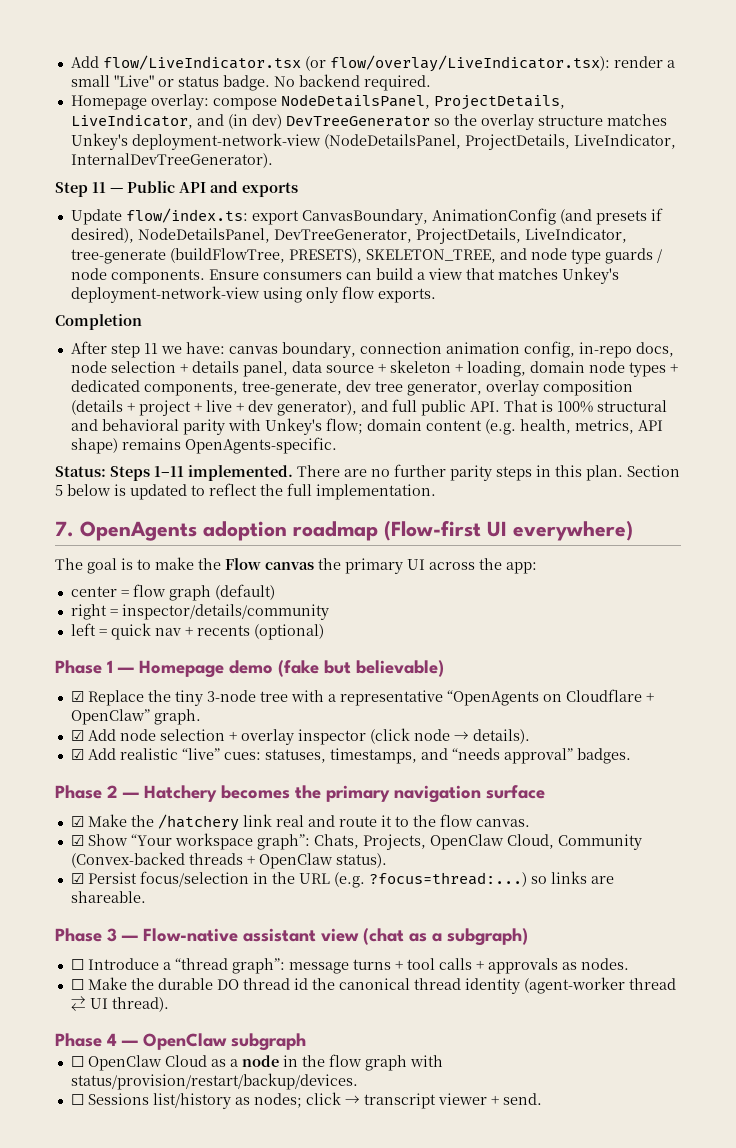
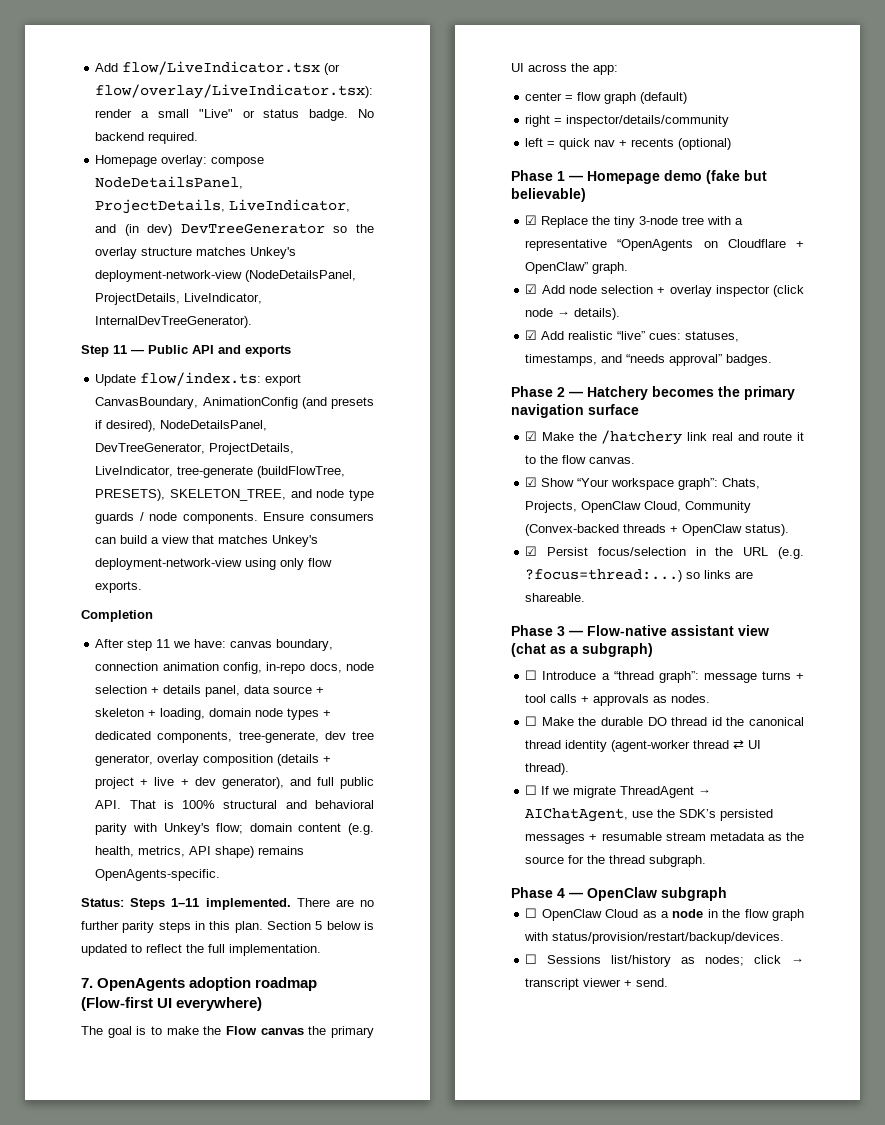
(169, 1004) none -> [525,785,712,798] [525,808,774,822] [525,832,804,844] [525,855,707,867] // ☐ If we migrate ThreadAgent → AIChatAgent, use the SDK’s persisted messages + resumable stream metadata as the source for the thread subgraph.

